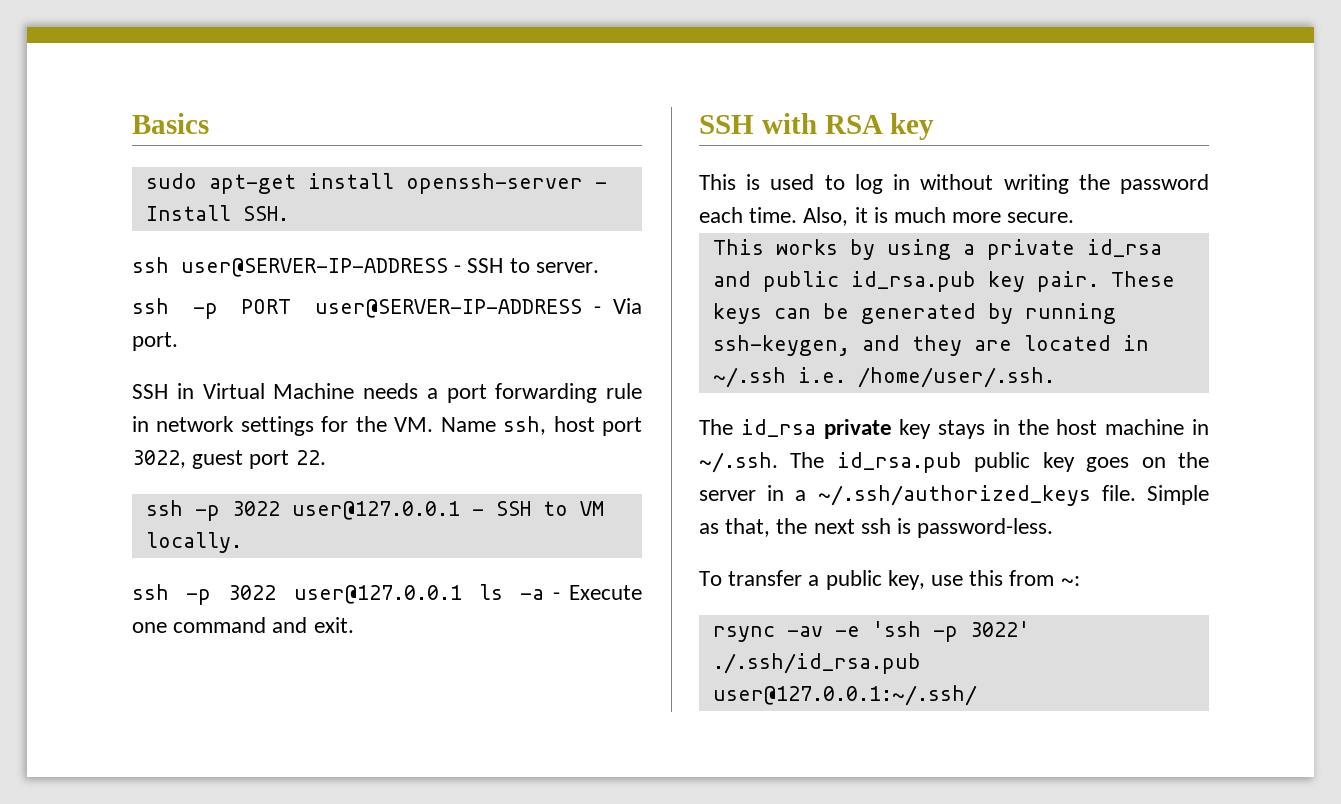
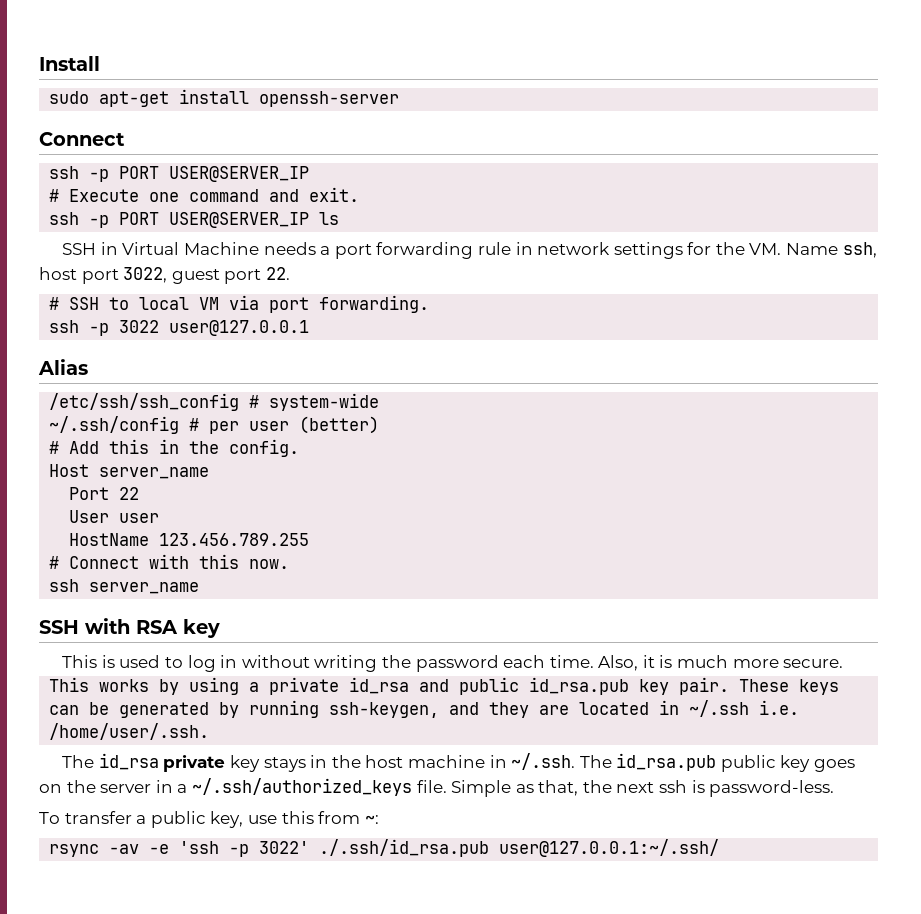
[132,113,209,134] Basics -> [39,56,100,71] Install
[594,182,607,189] [145,205,289,221] [132,257,599,277] [132,298,642,319] [132,332,178,351] - Install SSH. // ssh user@SERVER-IP-ADDRESS - SSH to server. // ssh -p PORT user@SERVER-IP-ADDRESS - Via port. -> [39,132,125,146] [49,166,310,182] [49,187,360,202] [49,212,340,228] // Connect // ssh -p PORT USER@SERVER_IP // # Execute one command and exit. // ssh -p PORT USER@SERVER_IP ls
[145,500,604,521] [145,532,242,553] [132,584,642,605] [132,617,354,633] ssh -p 3022 user@127.0.0.1 - SSH to VM locally. // ssh -p 3022 user@127.0.0.1 ls -a - Execute one command and exit. -> [49,295,430,313] [49,320,310,336] [38,359,88,375] [49,393,380,411] [49,416,380,434] [49,439,300,457] [49,464,210,479] [69,487,140,500] [69,510,160,523] [69,533,310,546] [49,554,290,569] [49,579,200,594] # SSH to local VM via port forwarding. // ssh -p 3022 user@127.0.0.1 // Alias // /etc/ssh/ssh_config # system-wide // ~/.ssh/config # per user (better) // # Add this in the config. // Host server_name // Port 22 // User user // HostName 123.456.789.255 // # Connect with this now. // ssh server_name

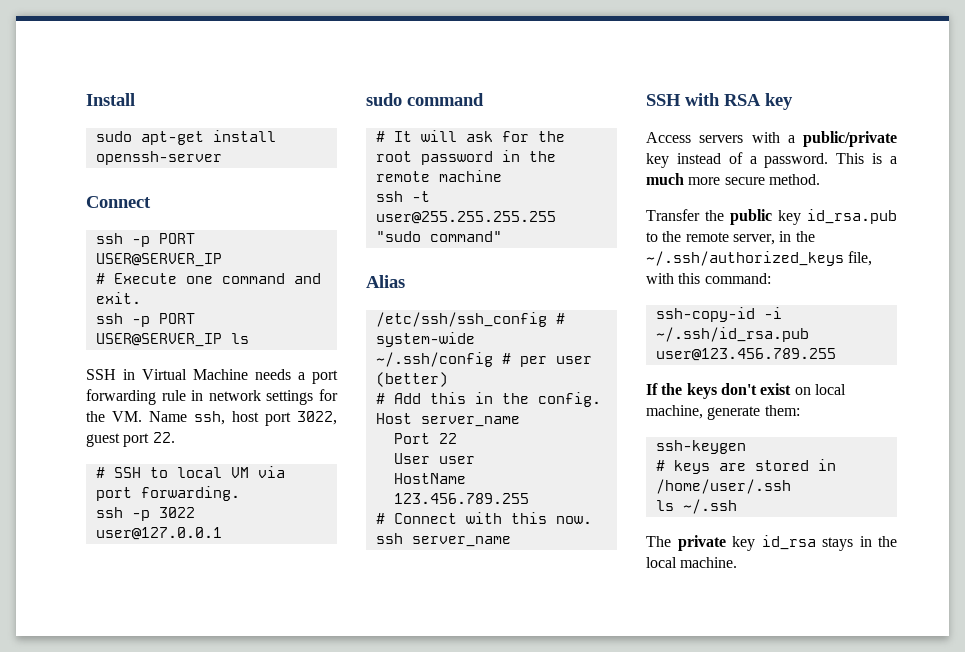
(310, 328) none -> [366,93,484,106] [375,130,565,142] [375,150,556,165] [375,170,502,182] [375,191,430,202] [375,211,556,224] [375,231,502,242] // sudo command // # It will ask for the root password in the remote machine // ssh -t user@255.255.255.255 "sudo command"
[62,655,844,672] [49,677,840,695] [49,700,680,718] This is used to log in without writing the password each time. Also, it is much more secure. // This works by using a private id_rsa and public id_rsa.pub key pair. These keys can be generated by running ssh-keygen, and they are located in -> [646,131,897,147] [646,152,897,168] [646,173,820,185] [646,209,897,225] [646,231,815,245] [646,251,873,266] [646,273,771,284] [655,307,782,322] [655,327,809,342] [655,348,836,361] [646,383,846,399] [646,405,800,420] [655,440,746,454] [655,459,836,474] [655,479,791,494] [655,500,674,511] Access servers with a public/private key instead of a password. This is a much more secure method. // Transfer the public key id_rsa.pub to the remote server, in the ~/.ssh/authorized_keys file, with this command: // ssh-copy-id -i ~/.ssh/id_rsa.pub user@123.456.789.255 // If the keys don't exist on local machine, generate them: // ssh-keygen // # keys are stored in /home/user/.ssh // ls
[759,700,800,715] [49,723,210,740] [62,753,159,770] i.e. /home/user/.ssh. // The id_rsa -> [646,536,671,547] // The
(260, 763) none -> [761,535,816,550] id_rsa
[365,753,856,772] [39,778,835,797] [39,811,379,828] [49,839,720,857] host machine in ~/.ssh. The id_rsa.pub public key goes on the server in a ~/.ssh/authorized_keys file. Simple as that, the next ssh is password-less. // To transfer a public key, use this from ~: // rsync -av -e 'ssh -p 3022' ./.ssh/id_rsa.pub user@127.0.0.1:~/.ssh/ -> [646,557,738,568] local machine.

